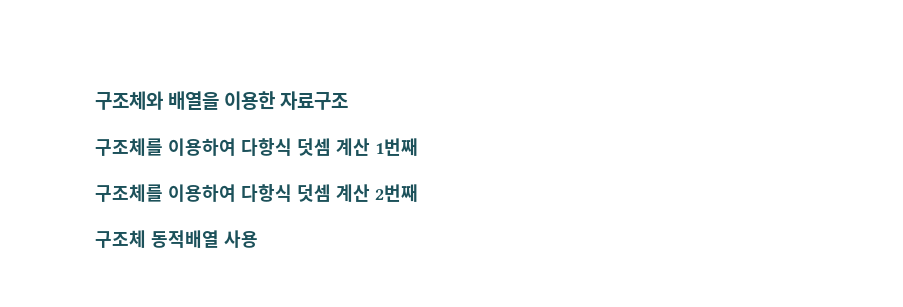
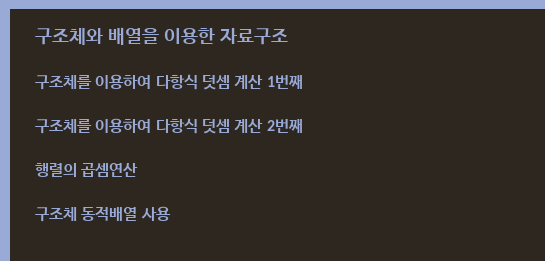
(418, 193) none -> [35,163,139,177] // 행렬의 곱셈연산

